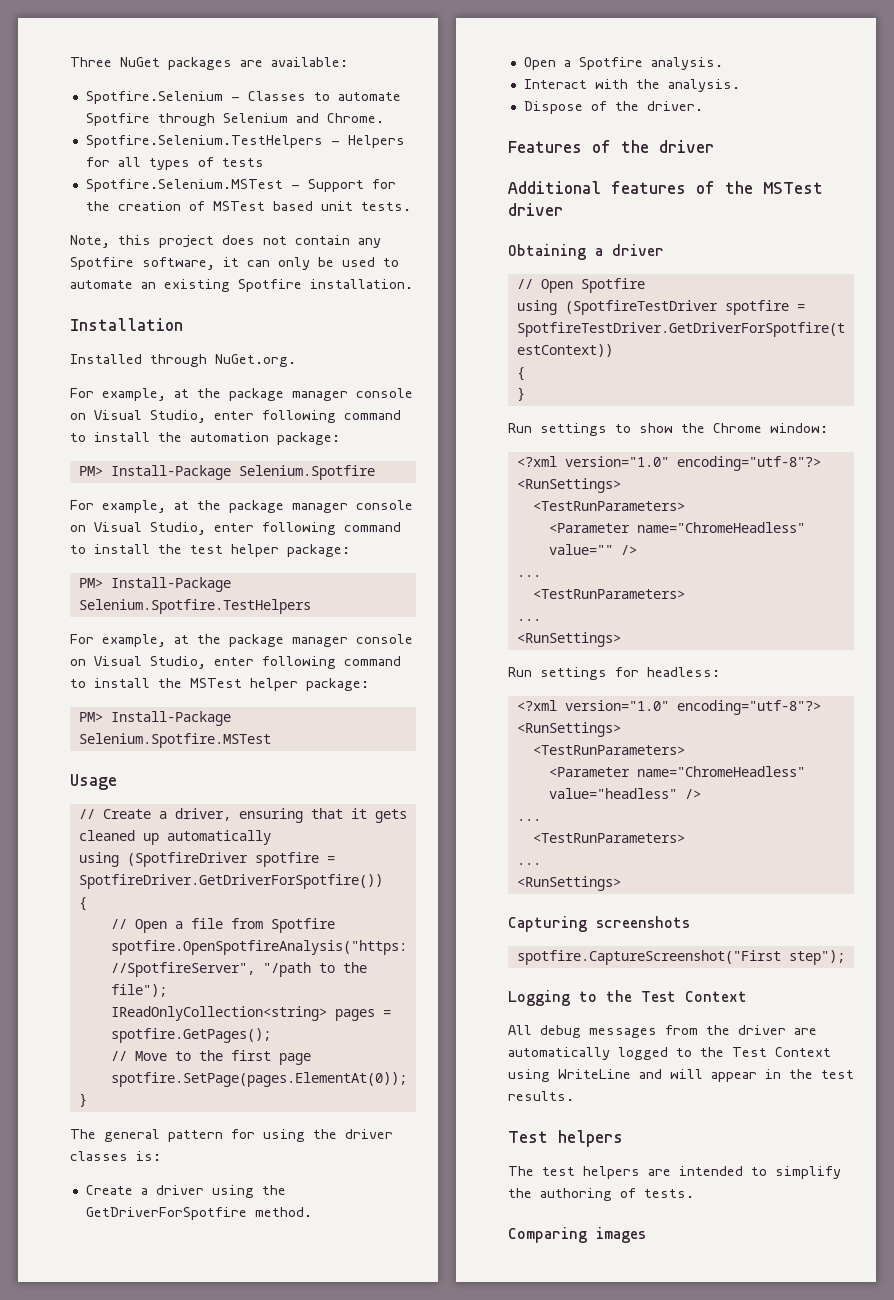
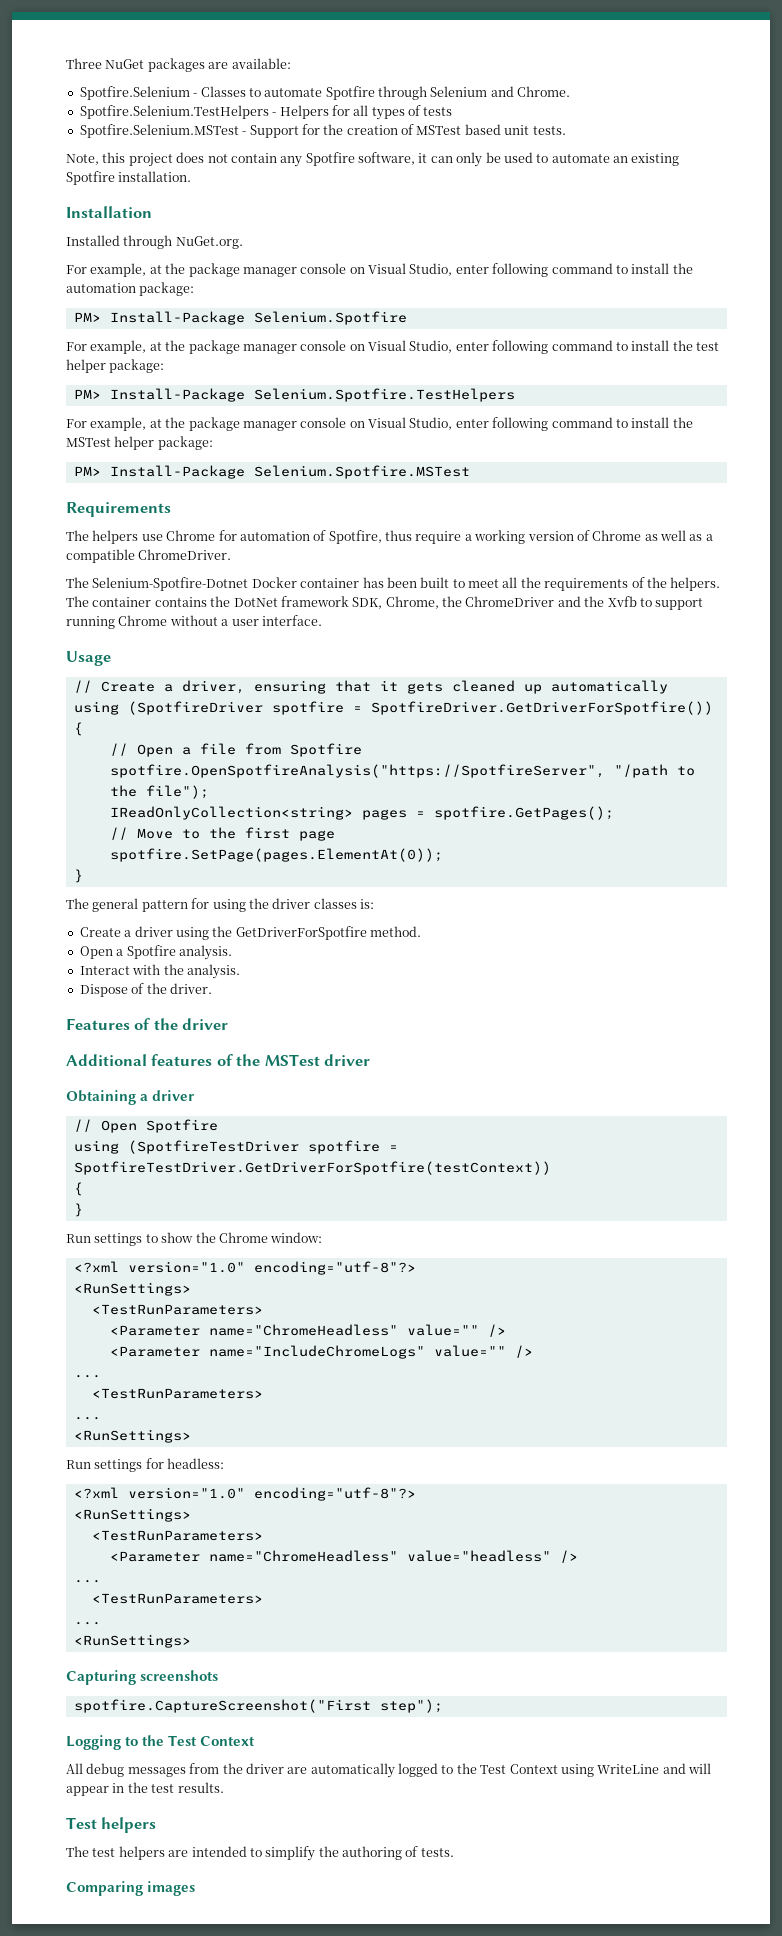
(271, 740) none -> [66,502,171,517] [66,530,713,544] [66,549,232,563] [66,577,721,591] [66,596,704,610] [66,615,322,629] // Requirements // The helpers use Chrome for automation of Spotfire, thus require a working version of Chrome as well as a compatible ChromeDriver. // The Selenium-Spotfire-Dotnet Docker container has been built to meet all the requirements of the helpers. The container contains the DotNet framework SDK, Chrome, the ChromeDriver and the Xvfb to support running Chrome without a user interface.
(637, 550) none -> [109,1345,533,1359] // <Parameter name="IncludeChromeLogs" value="" />

